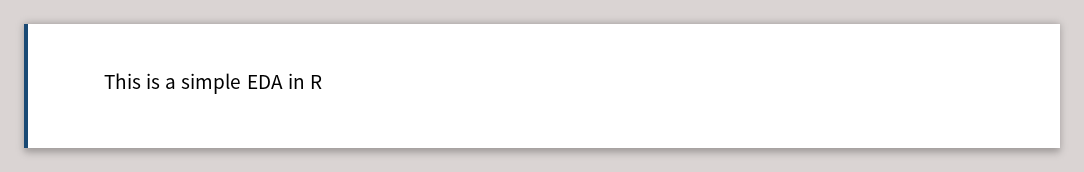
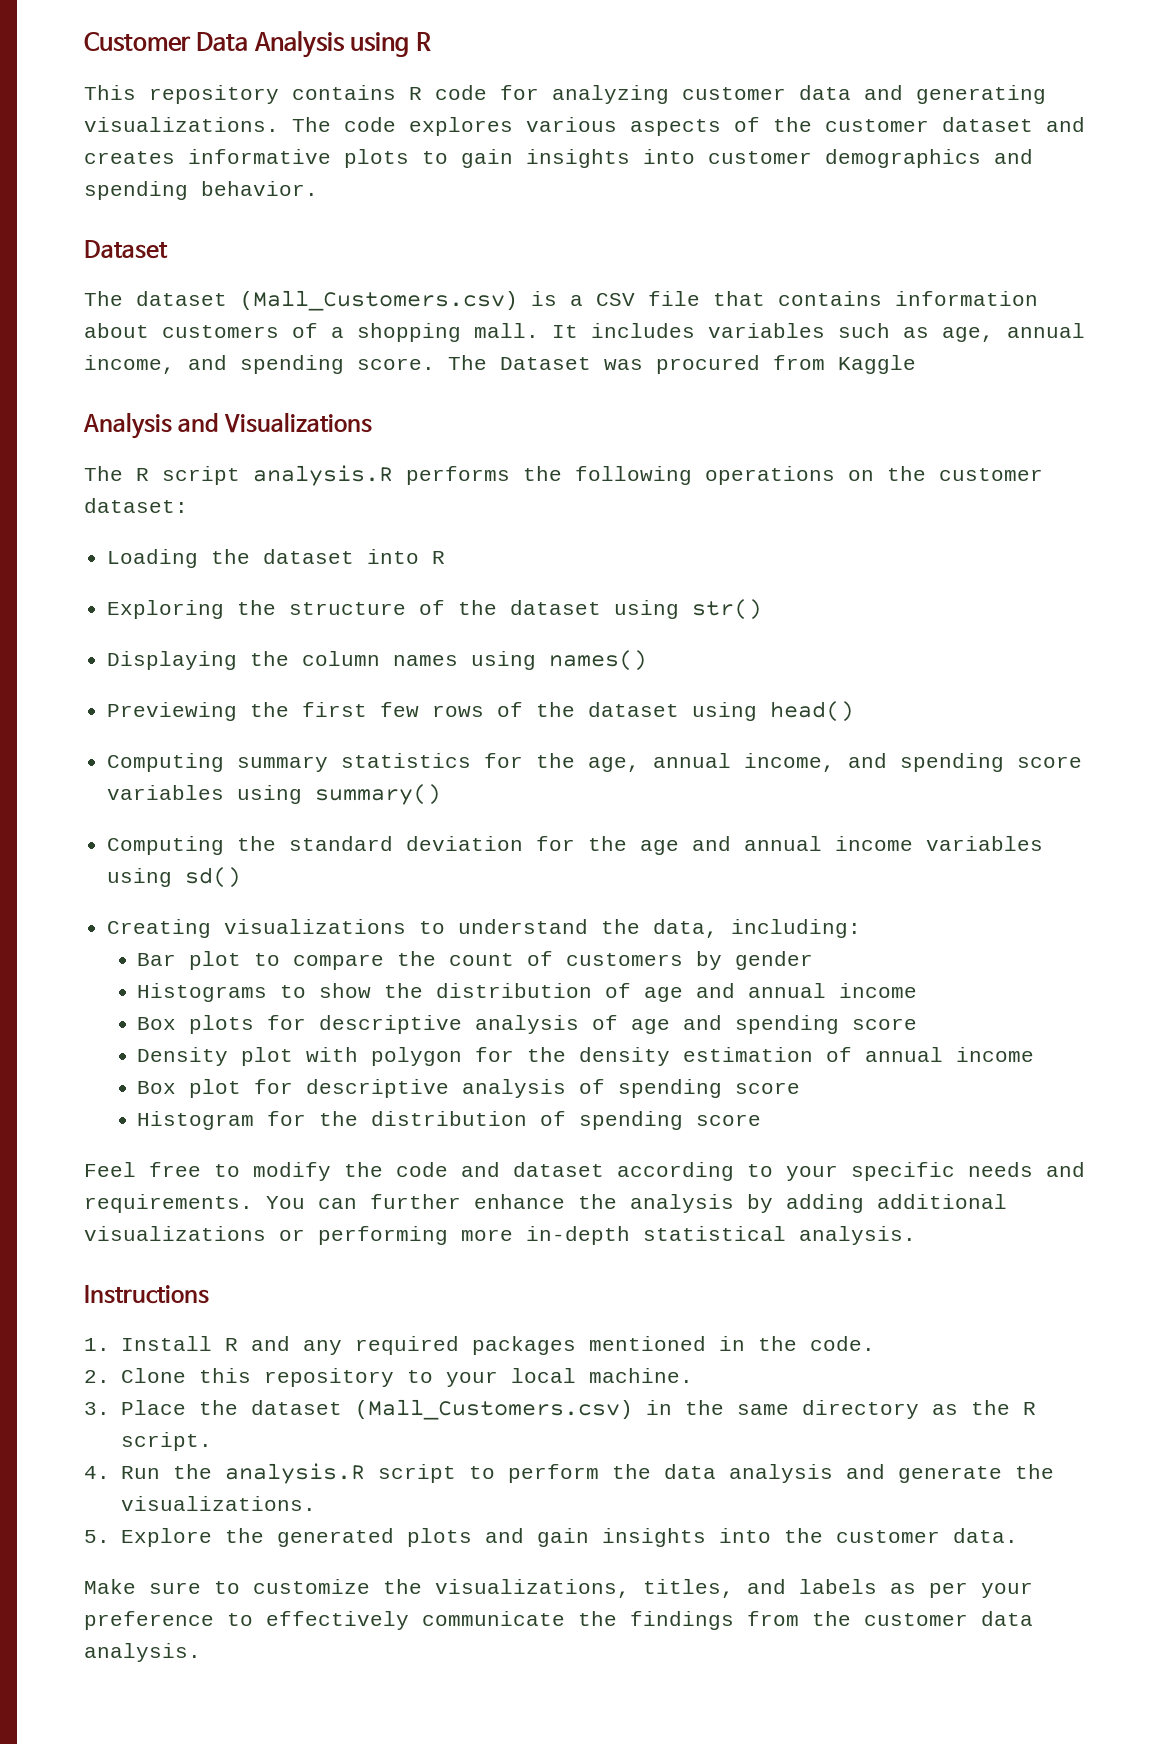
[104,73,322,94] This is a simple EDA in R -> [84,31,431,58] [84,85,1046,104] [84,117,1085,136] [84,149,1033,168] [84,181,318,200] [84,240,168,259] [84,290,1038,311] [84,323,1085,342] [84,355,916,374] [83,412,373,439] [84,465,1043,486] [84,498,188,513] [107,549,446,568] [107,599,763,620] [107,650,648,671] [107,701,855,722] [107,753,1083,772] [107,784,442,805] [107,836,1044,855] [107,867,242,888] [107,919,862,938] [137,951,814,970] [137,983,918,1002] [137,1015,918,1034] [137,1047,1035,1066] [137,1079,801,1098] [137,1111,762,1130] [84,1162,1085,1181] [84,1194,1007,1213] [84,1226,916,1245] [84,1285,209,1304] [84,1336,875,1355] [84,1368,693,1387] [84,1399,1036,1420] [120,1432,212,1451] [84,1463,1054,1484] [120,1496,316,1511] [84,1528,1018,1547] [84,1579,1033,1598] [84,1611,1033,1630] [84,1643,201,1662] Customer Data Analysis using R // This repository contains R code for analyzing customer data and generating visualizations. The code explores various aspects of the customer dataset and creates informative plots to gain insights into customer demographics and spending behavior. // Dataset // The dataset (Mall_Customers.csv) is a CSV file that contains information about customers of a shopping mall. It includes variables such as age, annual income, and spending score. The Dataset was procured from Kaggle // Analysis and Visualizations // The R script analysis.R performs the following operations on the customer dataset: // Loading the dataset into R // Exploring the structure of the dataset using str() // Displaying the column names using names() // Previewing the first few rows of the dataset using head() // Computing summary statistics for the age, annual income, and spending score variables using summary() // Computing the standard deviation for the age and annual income variables using sd() // Creating visualizations to understand the data, including: // Bar plot to compare the count of customers by gender // Histograms to show the distribution of age and annual income // Box plots for descriptive analysis of age and spending score // Density plot with polygon for the density estimation of annual income // Box plot for descriptive analysis of spending score // Histogram for the distribution of spending score // Feel free to modify the code and dataset according to your specific needs and requirements. You can further enhance the analysis by adding additional visualizations or performing more in-depth statistical analysis. // Instructions // 1. Install R and any required packages mentioned in the code. // 2. Clone this repository to your local machine. // 3. Place the dataset (Mall_Customers.csv) in the same directory as the R script. // 4. Run the analysis.R script to perform the data analysis and generate the visualizations. // 5. Explore the generated plots and gain insights into the customer data. // Make sure to customize the visualizations, titles, and labels as per your preference to effectively communicate the findings from the customer data analysis.

